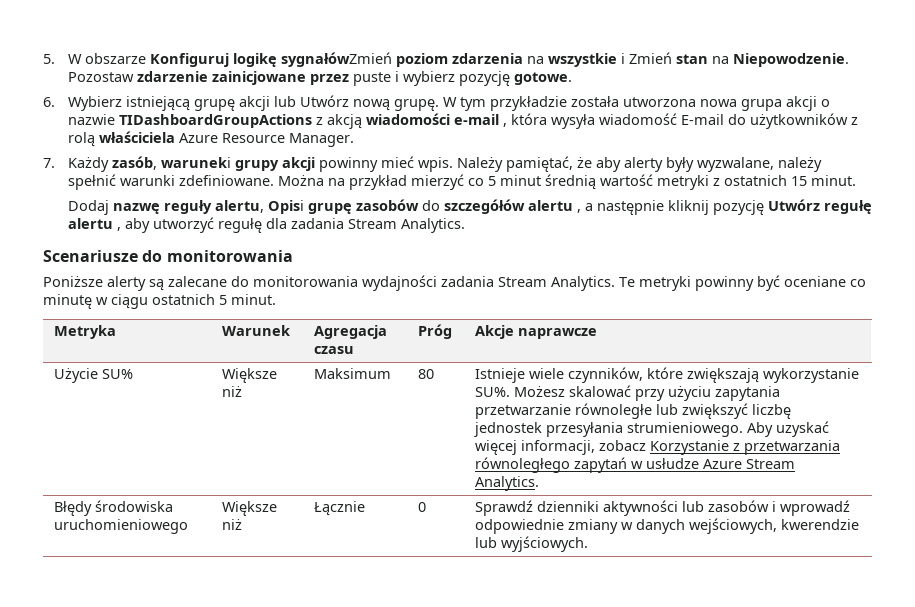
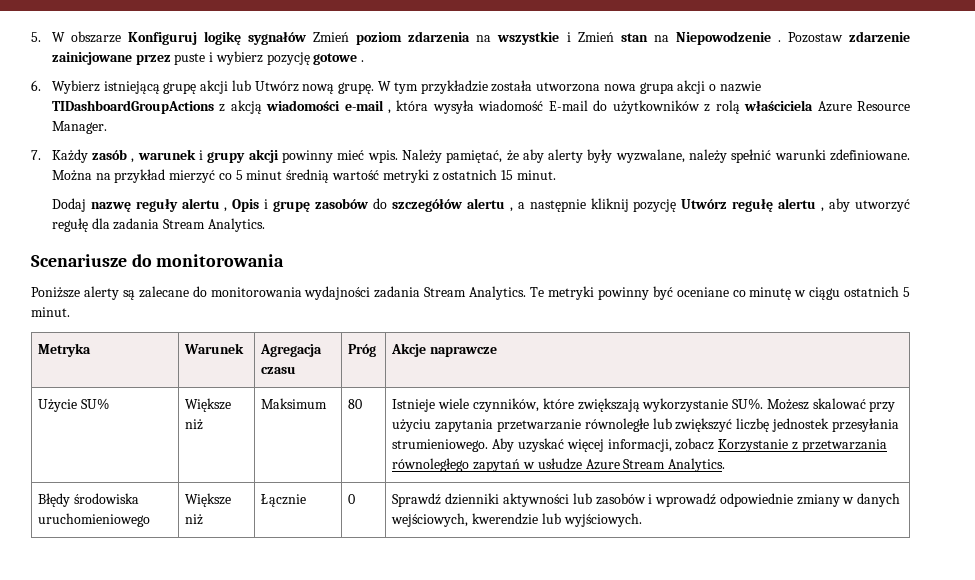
[280,52,392,67] sygnałówZmień -> [248,31,350,45] sygnałów Zmień
[732,53,849,67] Niepowodzenie. -> [675,31,781,45] Niepowodzenie .
[513,72,572,85] gotowe. -> [313,53,365,65] gotowe .
[111,156,231,170] zasób, waruneki -> [92,149,204,163] zasób , warunek i
[214,200,304,214] alertu, Opisi -> [181,198,269,212] alertu , Opis i

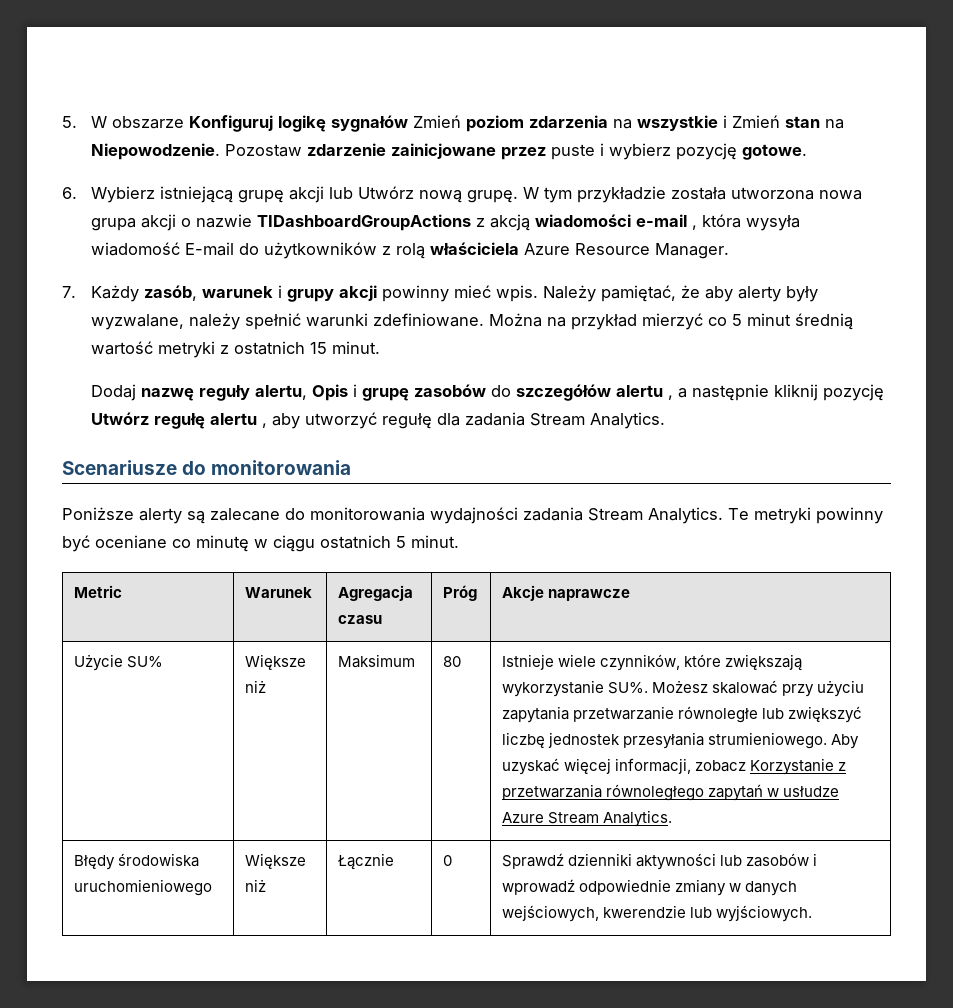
[675,31,781,45] Niepowodzenie . -> [90,143,220,160] Niepowodzenie.
[313,53,365,65] gotowe . -> [741,144,807,160] gotowe.
[92,149,135,163] zasób , -> [143,285,197,301] zasób,
[181,198,228,212] alertu , -> [254,385,307,400] alertu,
[38,343,92,357] Metryka -> [73,585,122,598] Metric

